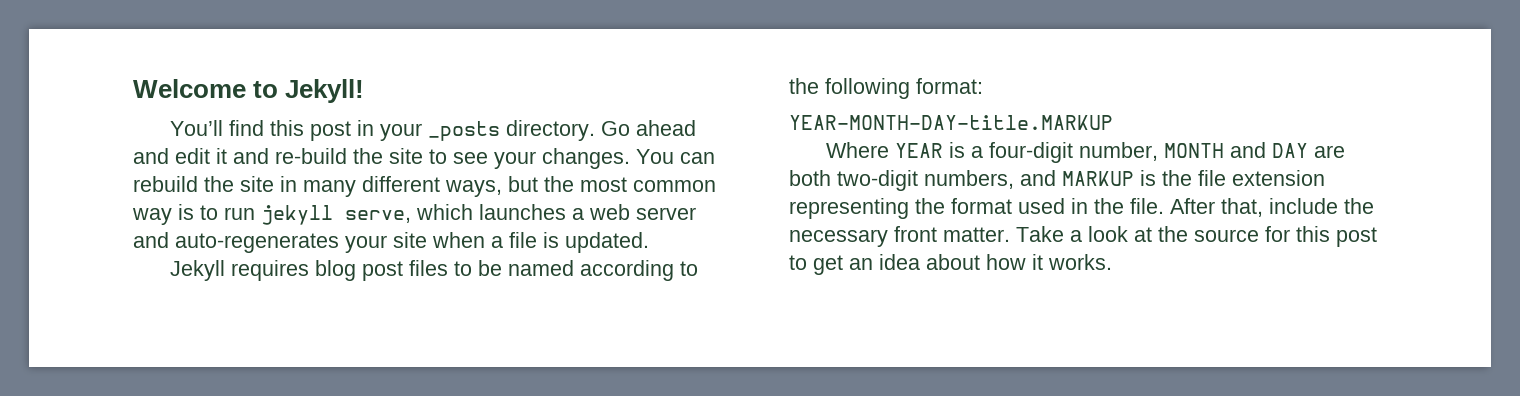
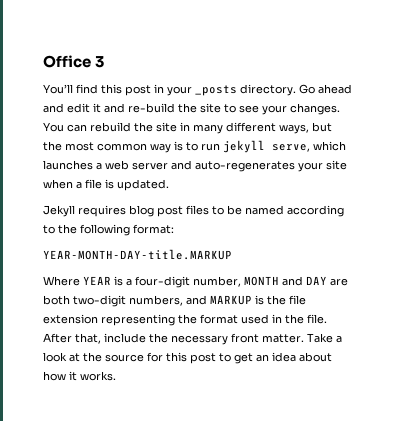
[133,79,365,103] Welcome to Jekyll! -> [43,55,105,68] Office 3

